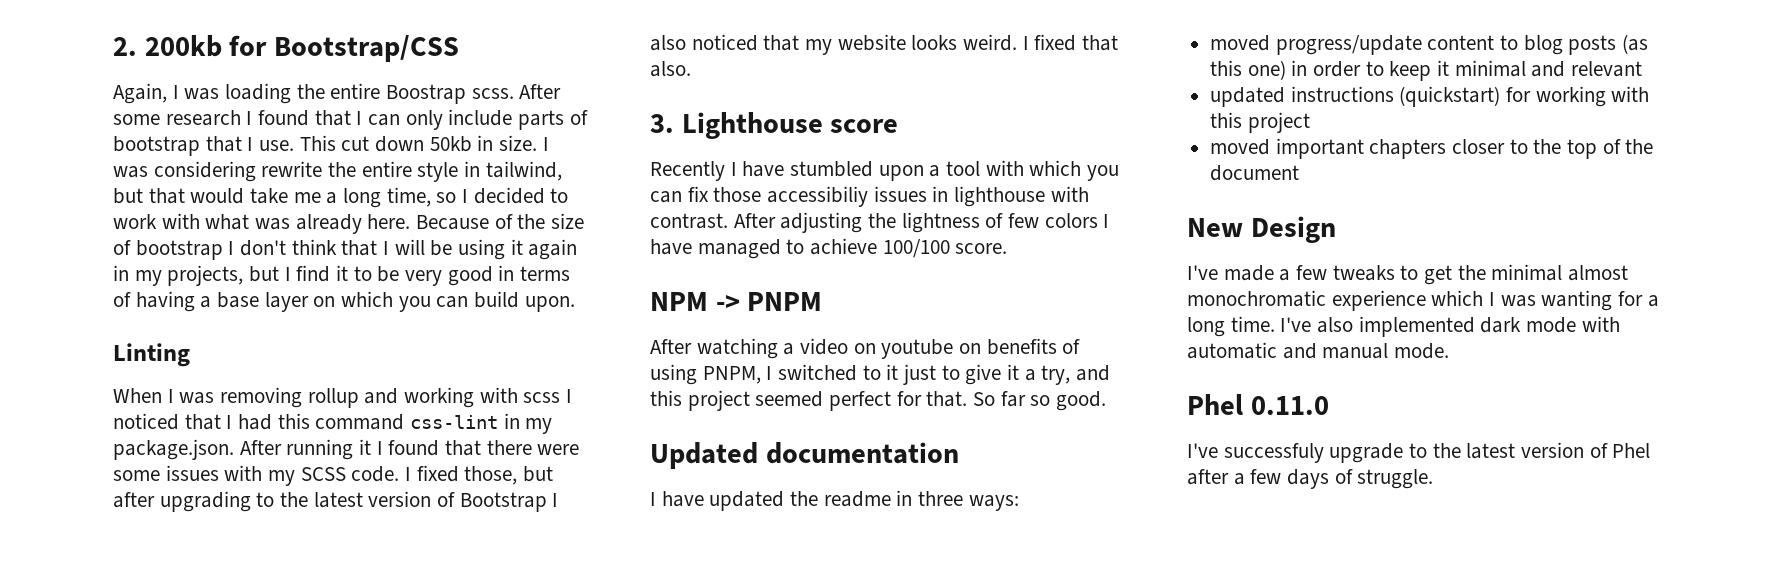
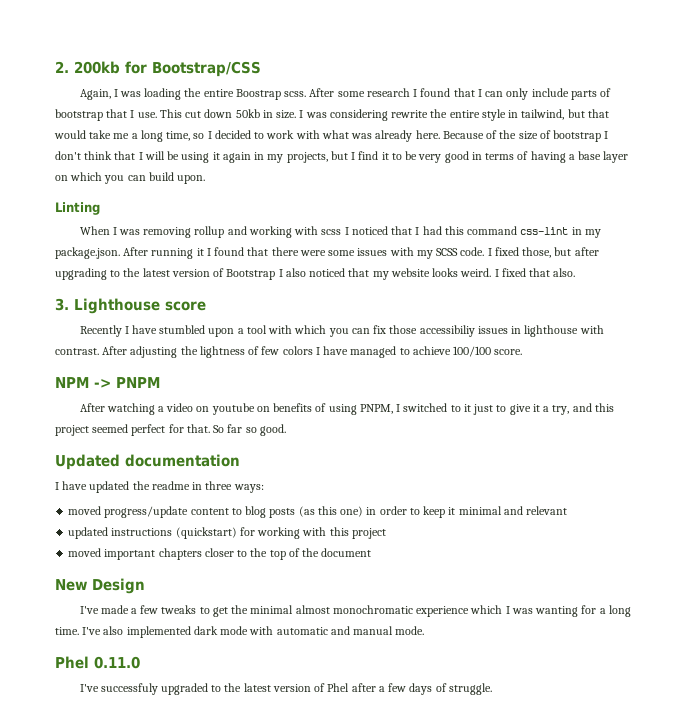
[1329,443,1404,463] upgrade -> [161,683,209,695] upgraded

